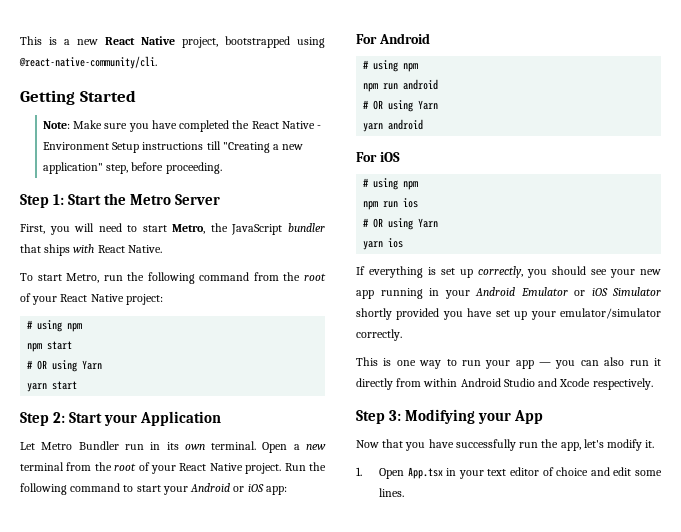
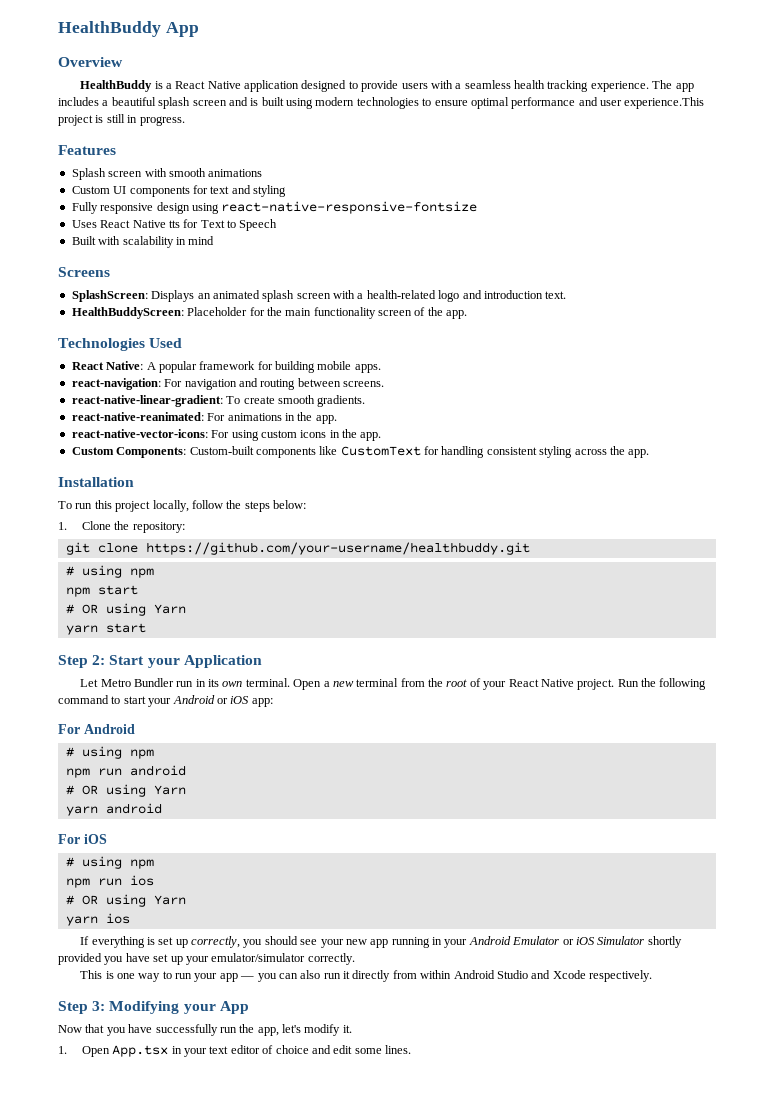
[20,36,42,45] This -> [58,21,199,37] [58,57,123,67] [80,80,153,92] HealthBuddy App // Overview // HealthBuddy
[77,36,325,48] [19,56,157,69] [20,90,136,105] [42,120,322,132] [42,141,304,153] [42,162,222,174] [20,193,221,208] [20,223,325,235] [20,244,162,256] [20,272,326,284] [20,293,163,305] new React Native project, bootstrapped using @react-native-community/cli. // Getting Started // Note: Make sure you have completed the React Native - Environment Setup instructions till "Creating a new application" step, before proceeding. // Step 1: Start the Metro Server // First, you will need to start Metro, the JavaScript bundler that ships with React Native. // To start Metro, run the following command from the root of your React Native project: -> [175,80,694,92] [58,97,705,109] [58,114,185,126] [58,145,116,155] [71,168,263,180] [71,185,286,197] [71,201,478,214] [71,219,278,231] [71,236,215,248] [58,267,110,277] [71,290,567,302] [71,307,468,319] [58,338,183,351] [71,361,381,373] [71,378,384,390] [71,395,366,407] [71,412,337,424] [71,429,382,441] [71,446,650,458] [58,477,134,487] [58,500,306,512] [58,521,185,533] [65,542,530,555] React Native application designed to provide users with a seamless health tracking experience. The app includes a beautiful splash screen and is built using modern technologies to ensure optimal performance and user experience.This project is still in progress. // Features // Splash screen with smooth animations // Custom UI components for text and styling // Fully responsive design using react-native-responsive-fontsize // Uses React Native tts for Text to Speech // Built with scalability in mind // Screens // SplashScreen: Displays an animated splash screen with a health-related logo and introduction text. // HealthBuddyScreen: Placeholder for the main functionality screen of the app. // Technologies Used // React Native: A popular framework for building mobile apps. // react-navigation: For navigation and routing between screens. // react-native-linear-gradient: To create smooth gradients. // react-native-reanimated: For animations in the app. // react-native-vector-icons: For using custom icons in the app. // Custom Components: Custom-built components like CustomText for handling consistent styling across the app. // Installation // To run this project locally, follow the steps below: // 1. Clone the repository: // git clone https://github.com/your-username/healthbuddy.git

